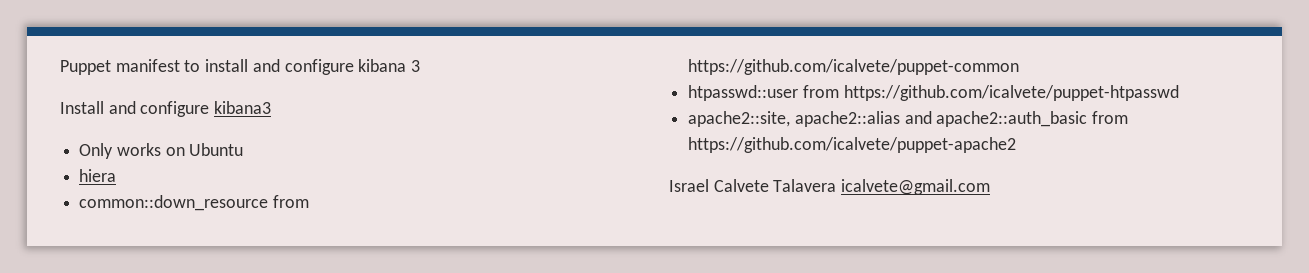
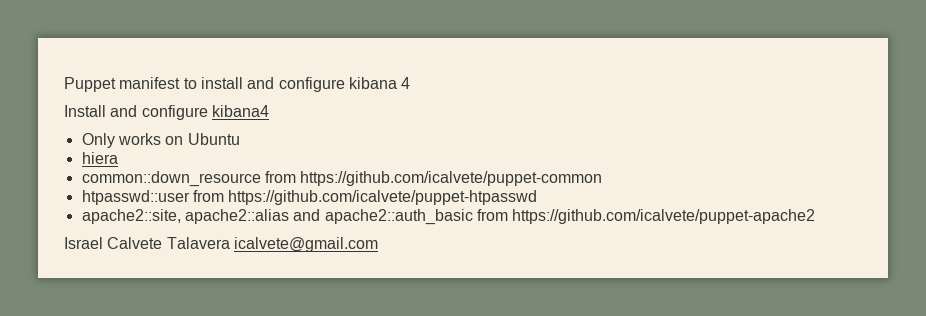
[411,60,421,72] 3 -> [401,77,411,89] 4
[214,101,272,114] kibana3 -> [211,105,269,117] kibana4

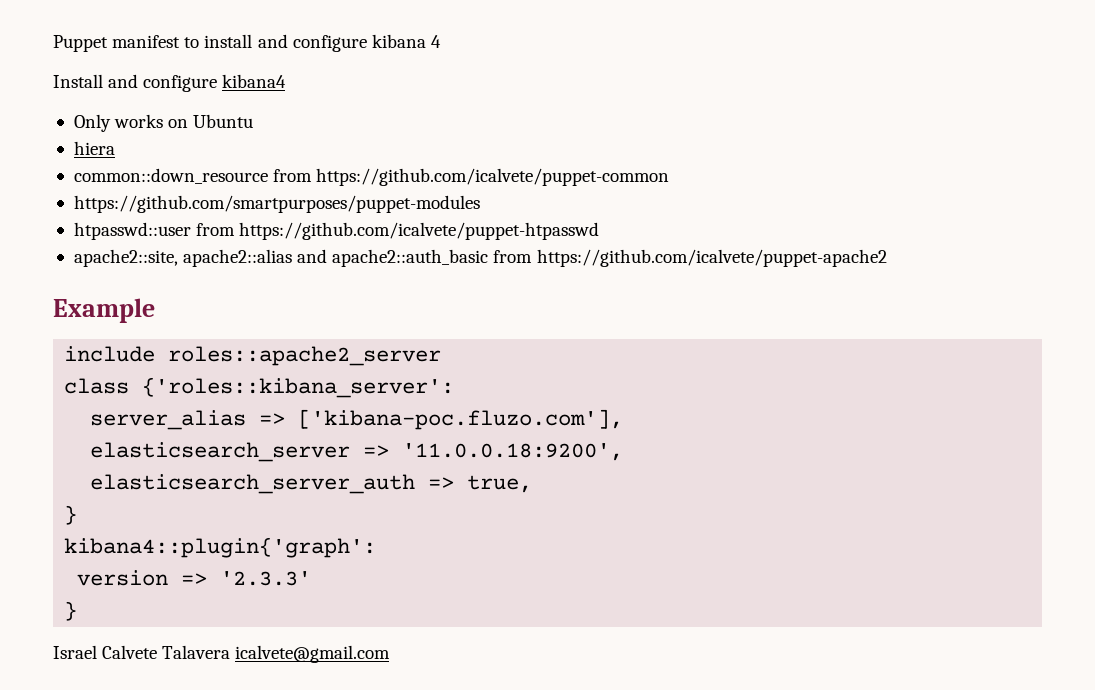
(603, 178) none -> [73,195,480,213] // https://github.com/smartpurposes/puppet-modules
(816, 216) none -> [53,298,155,323] [64,346,442,366] [64,377,455,398] [90,409,624,430] [90,442,624,462] [90,474,533,494] [64,505,78,525] [64,537,377,558] [77,570,312,586] [64,601,78,621] // Example // include roles::apache2_server // class {'roles::kibana_server': // server_alias => ['kibana-poc.fluzo.com'], // elasticsearch_server => '11.0.0.18:9200', // elasticsearch_server_auth => true, // } // kibana4::plugin{'graph': // version => '2.3.3' // }

